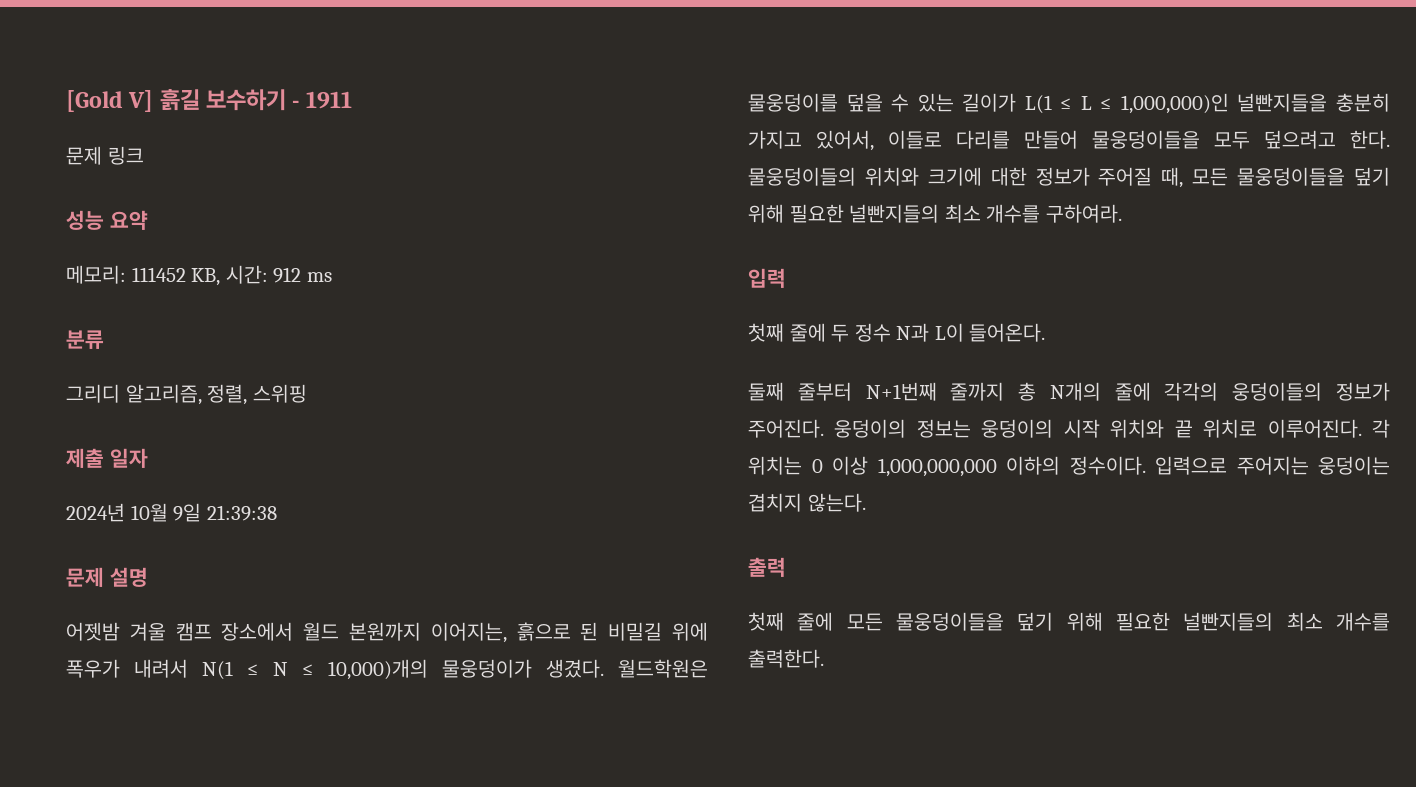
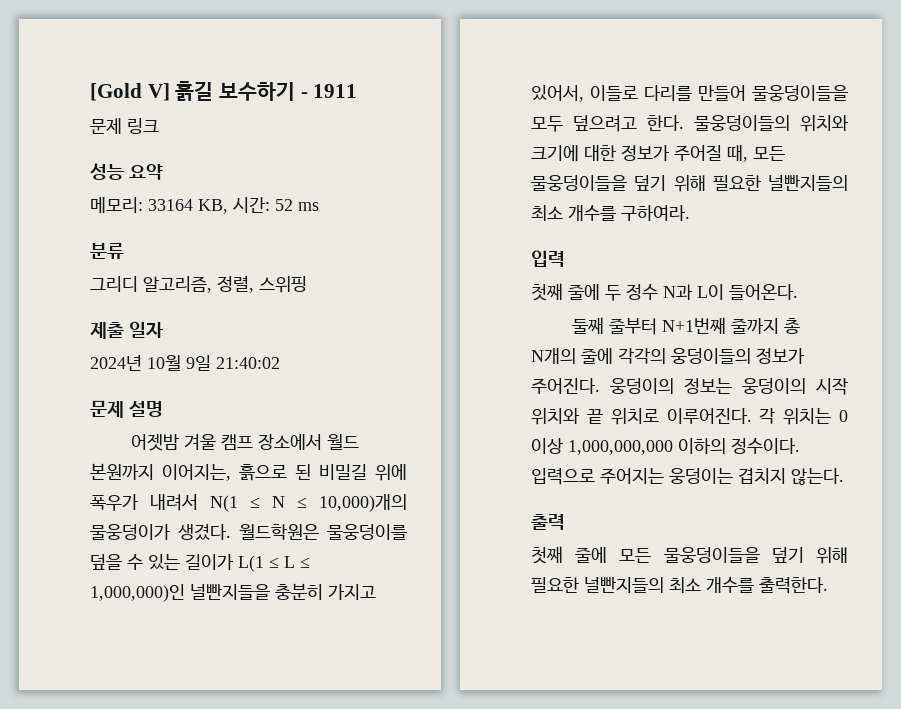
[131,267,186,282] 111452 -> [148,199,193,211] 33164
[273,267,302,283] 912 -> [275,199,293,211] 52
[206,505,277,521] 21:39:38 -> [216,357,280,369] 21:40:02

